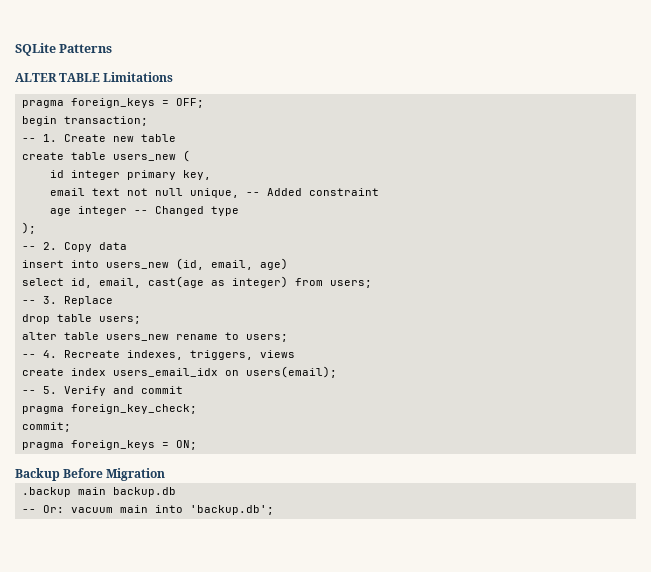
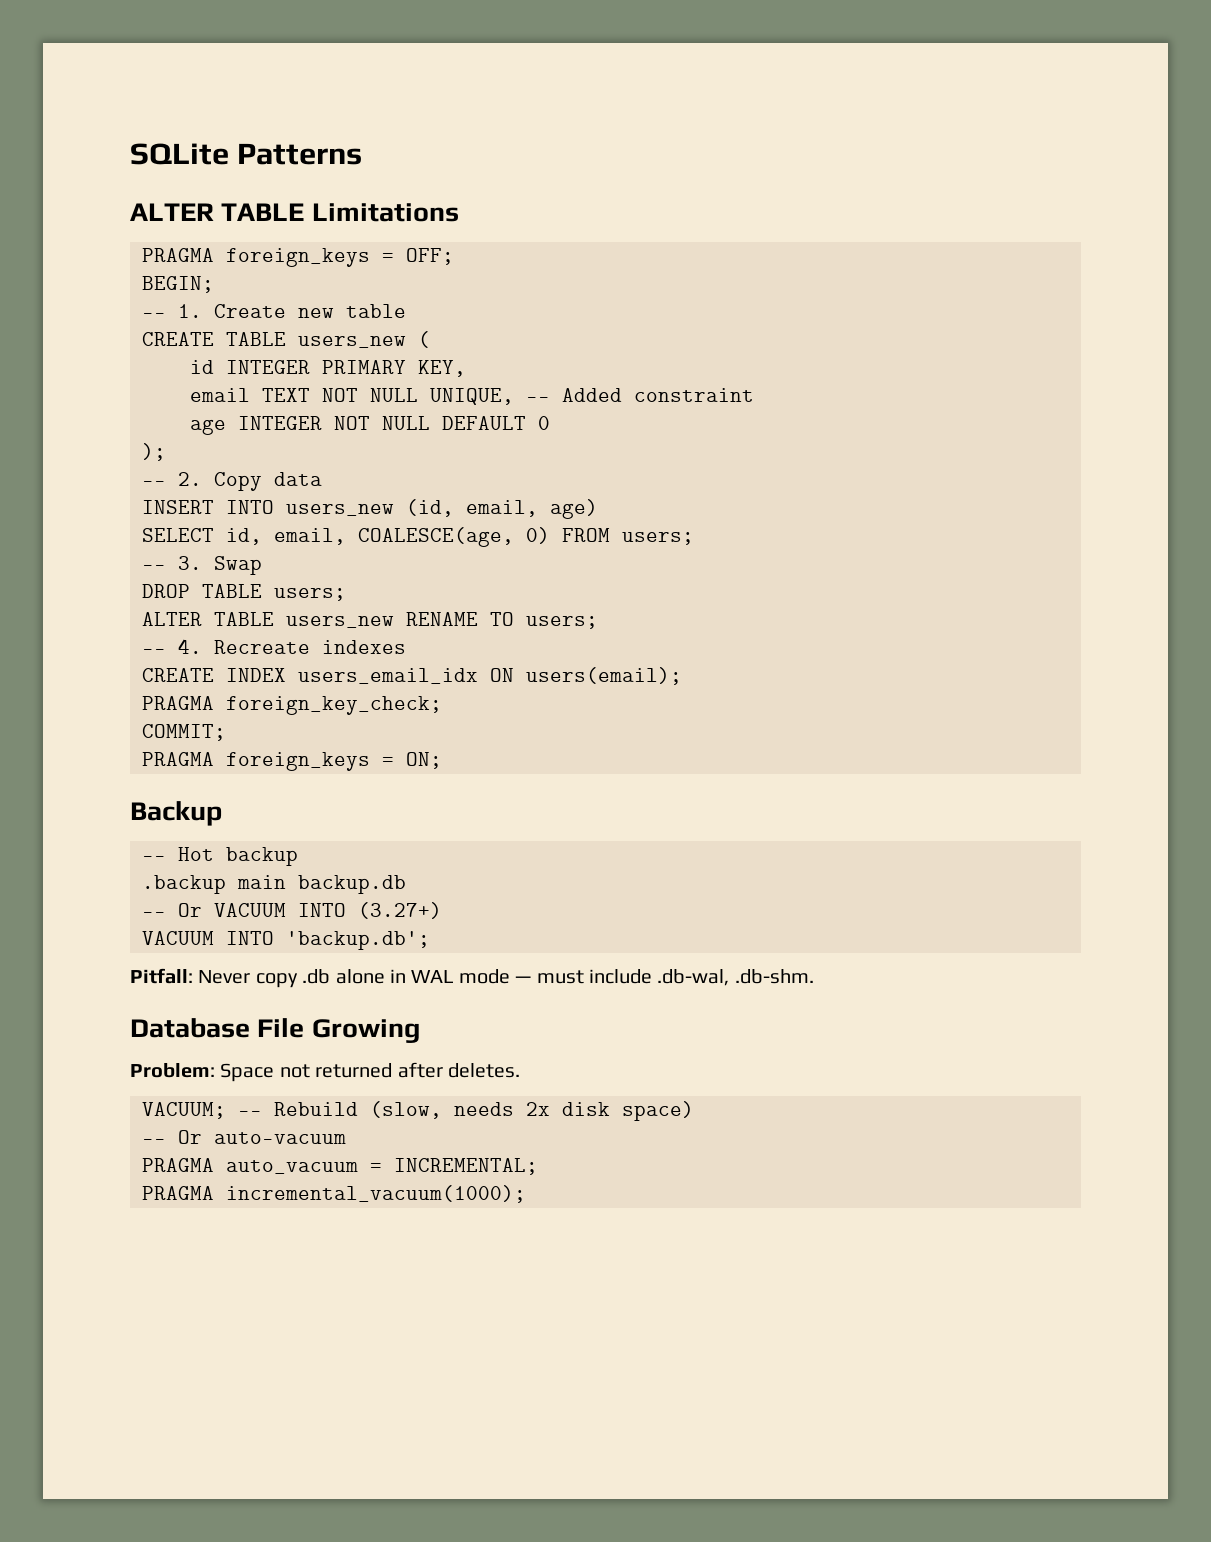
[21,100,64,108] pragma -> [142,248,214,262] PRAGMA
[21,116,148,126] begin transaction; -> [142,276,214,293] BEGIN;
[21,152,106,160] create table -> [142,332,286,346] CREATE TABLE
[70,170,211,180] [49,188,239,198] integer primary key, // email text not null unique, -> [226,360,466,377] [190,388,514,405] INTEGER PRIMARY KEY, // email TEXT NOT NULL UNIQUE,
[77,206,239,216] integer -- Changed type -> [238,416,550,430] INTEGER NOT NULL DEFAULT 0
[21,260,99,268] insert into -> [142,500,274,514] INSERT INTO
[21,278,64,286] select -> [142,528,214,542] SELECT
[147,276,323,288] cast(age as integer) from -> [358,527,610,547] COALESCE(age, 0) FROM
[63,296,113,306] [21,314,141,324] [21,332,288,342] [21,350,295,360] [21,366,337,378] [21,386,183,396] [21,406,64,414] Replace // drop table users; // alter table users_new rename to users; // -- 4. Recreate indexes, triggers, views // create index users_email_idx on users(email); // -- 5. Verify and commit // pragma -> [214,556,262,575] [142,584,346,601] [142,612,598,629] [142,639,406,654] [142,667,682,685] [142,696,214,710] Swap // DROP TABLE users; // ALTER TABLE users_new RENAME TO users; // -- 4. Recreate indexes // CREATE INDEX users_email_idx ON users(email); // PRAGMA
[21,422,71,432] [21,442,64,450] commit; // pragma -> [142,724,226,741] [142,752,214,766] COMMIT; // PRAGMA
[63,468,166,481] Before Migration -> [142,847,298,866] // -- Hot backup
[42,505,274,515] Or: vacuum main into 'backup.db'; -> [178,902,442,919] [142,931,430,950] [130,968,814,988] [130,1018,420,1043] [130,1062,520,1082] [142,1101,694,1121] [142,1130,346,1144] [142,1158,538,1175] [142,1185,526,1203] Or VACUUM INTO (3.27+) // VACUUM INTO 'backup.db'; // Pitfall: Never copy .db alone in WAL mode — must include .db-wal, .db-shm. // Database File Growing // Problem: Space not returned after deletes. // VACUUM; -- Rebuild (slow, needs 2x disk space) // -- Or auto-vacuum // PRAGMA auto_vacuum = INCREMENTAL; // PRAGMA incremental_vacuum(1000);

